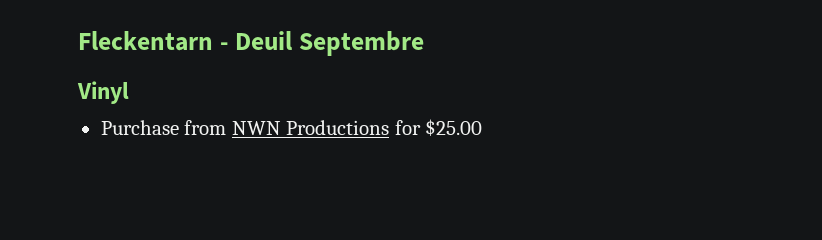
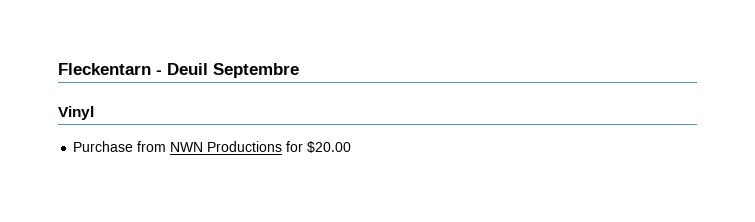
[425,119,483,136] $25.00 -> [307,141,352,153] $20.00

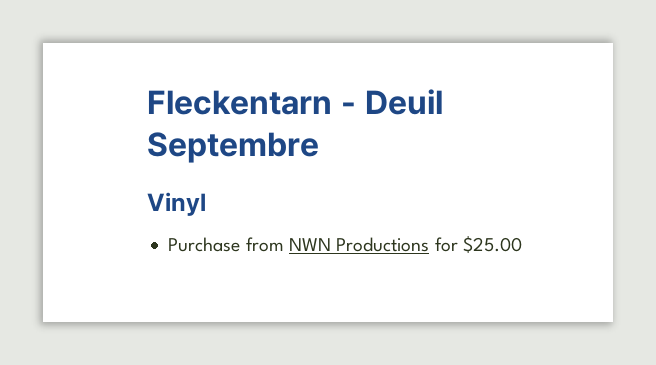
[307,141,352,153] $20.00 -> [462,236,522,254] $25.00

